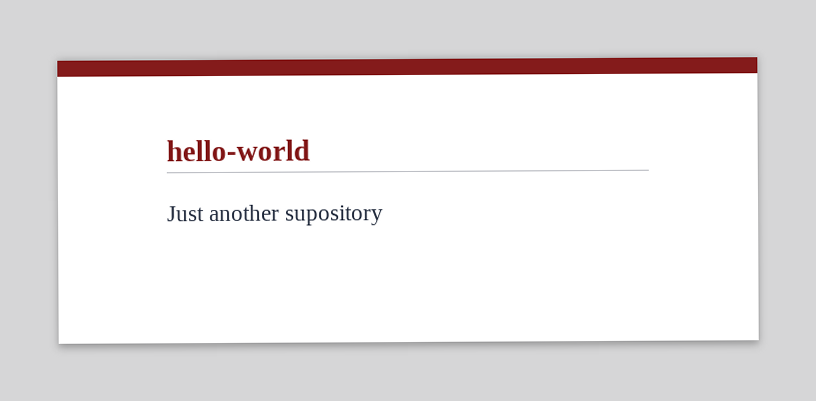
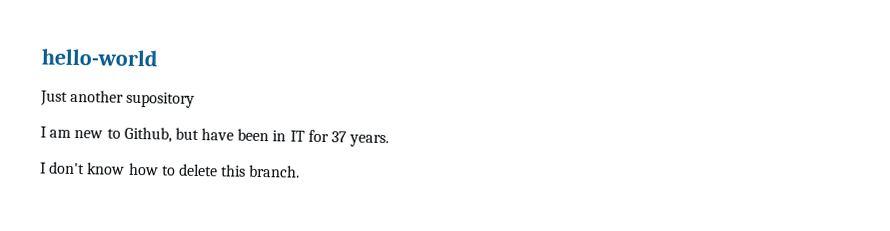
(385, 215) none -> [40,126,390,148] [40,161,301,178] // I am new to Github, but have been in IT for 37 years. // I don't know how to delete this branch.

